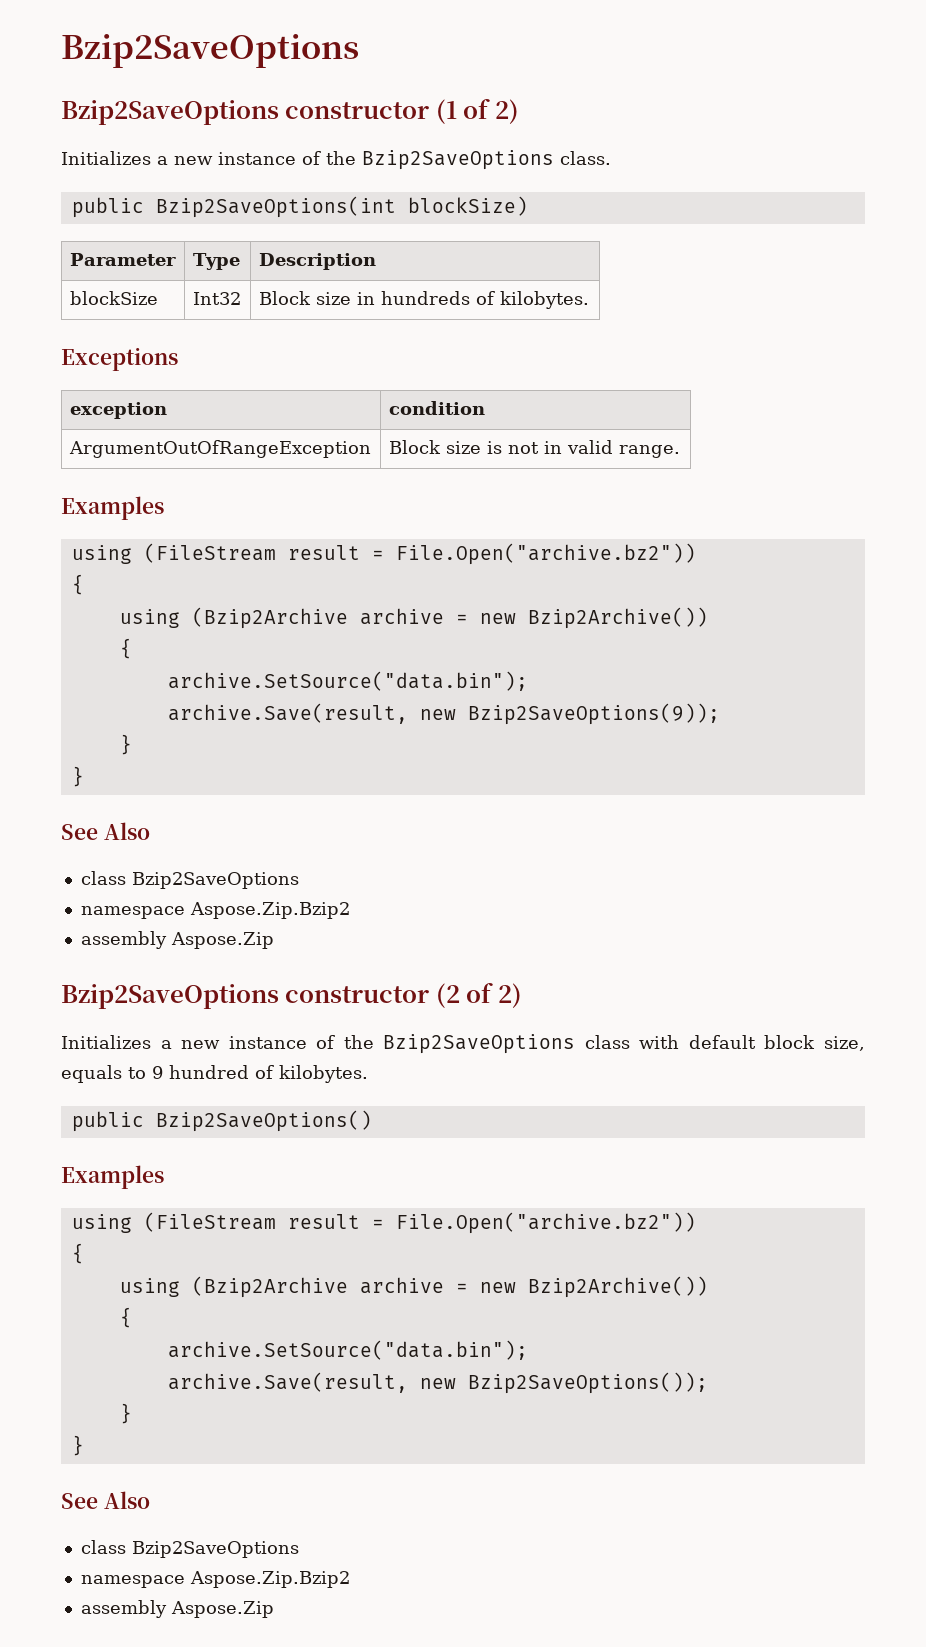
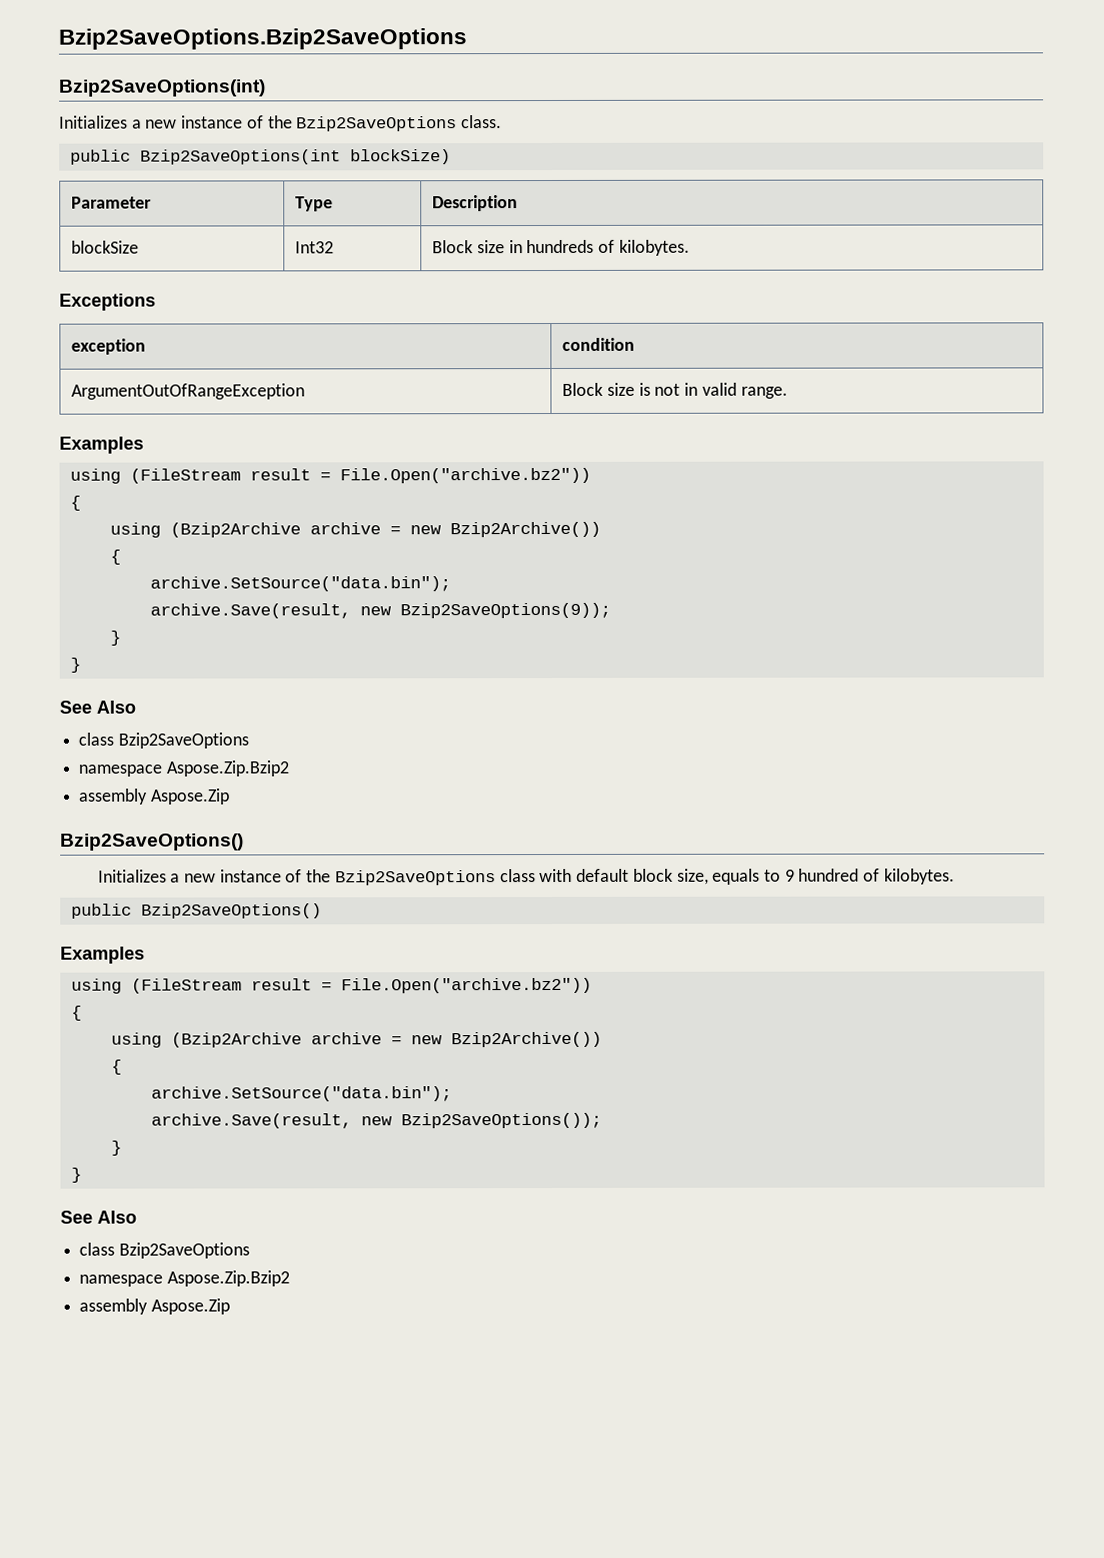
[61,34,359,68] [61,98,519,125] Bzip2SaveOptions // Bzip2SaveOptions constructor (1 of 2) -> [58,28,467,50] [59,79,266,97] Bzip2SaveOptions.Bzip2SaveOptions // Bzip2SaveOptions(int)
[61,982,522,1009] Bzip2SaveOptions constructor (2 of 2) -> [60,833,244,851] Bzip2SaveOptions()

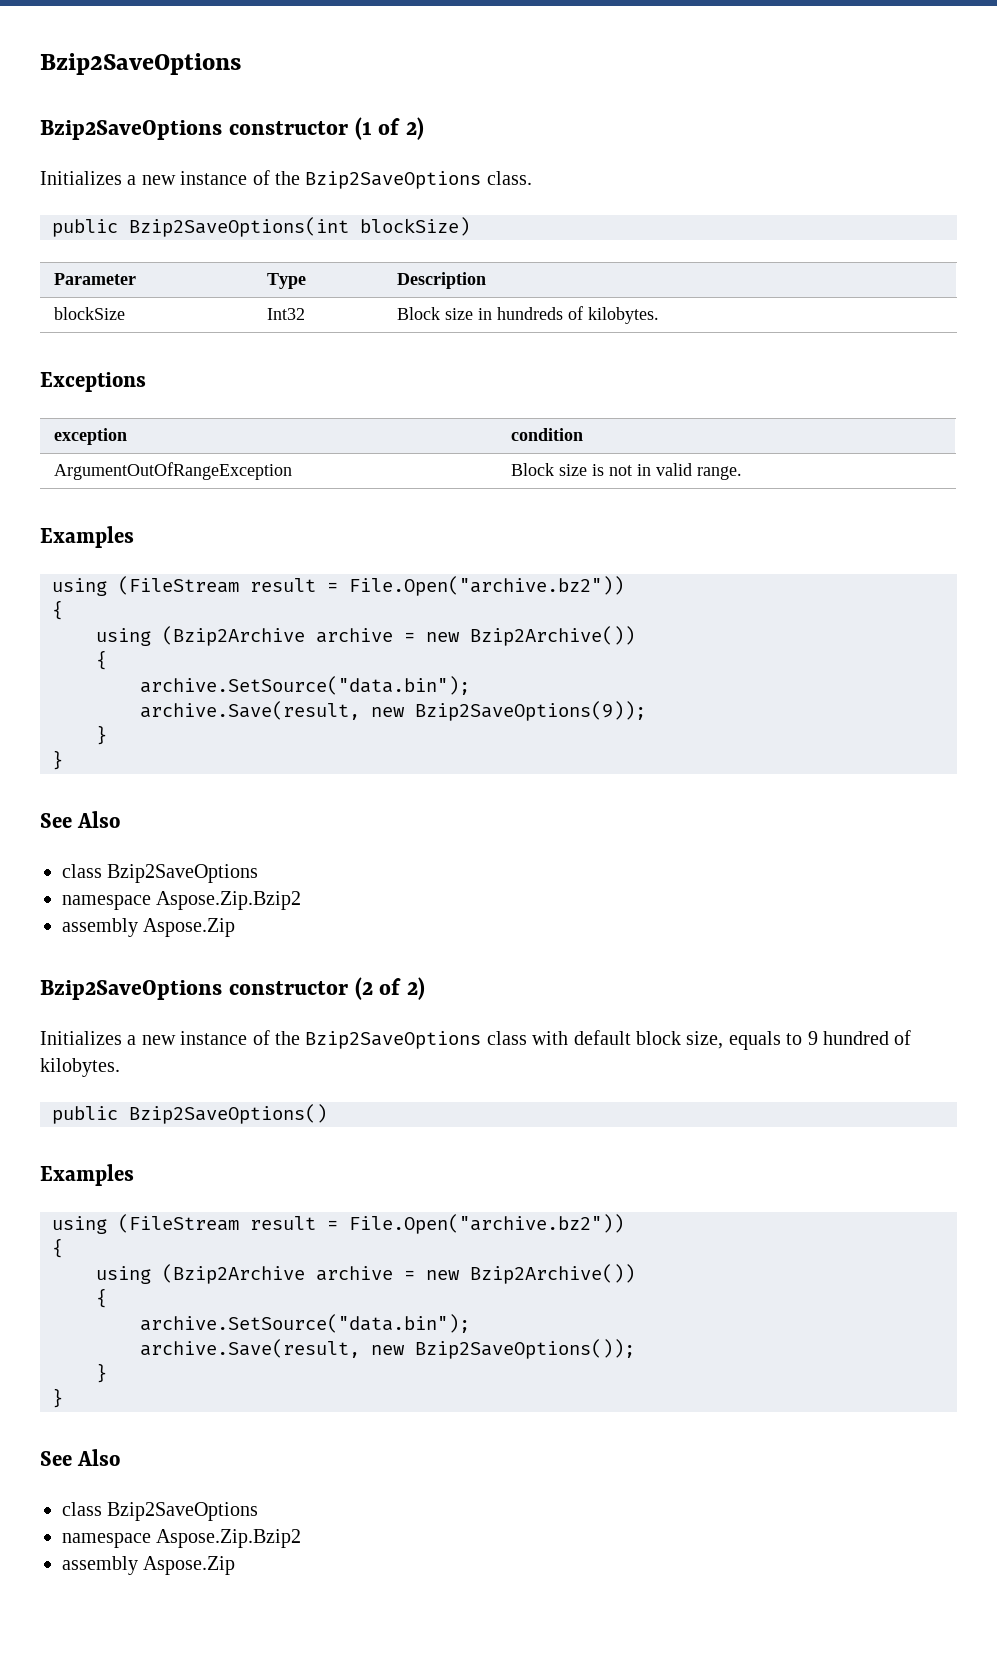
[58,28,467,50] [59,79,266,97] Bzip2SaveOptions.Bzip2SaveOptions // Bzip2SaveOptions(int) -> [40,53,241,75] [40,117,424,140] Bzip2SaveOptions // Bzip2SaveOptions constructor (1 of 2)
[60,833,244,851] Bzip2SaveOptions() -> [40,977,425,1000] Bzip2SaveOptions constructor (2 of 2)

